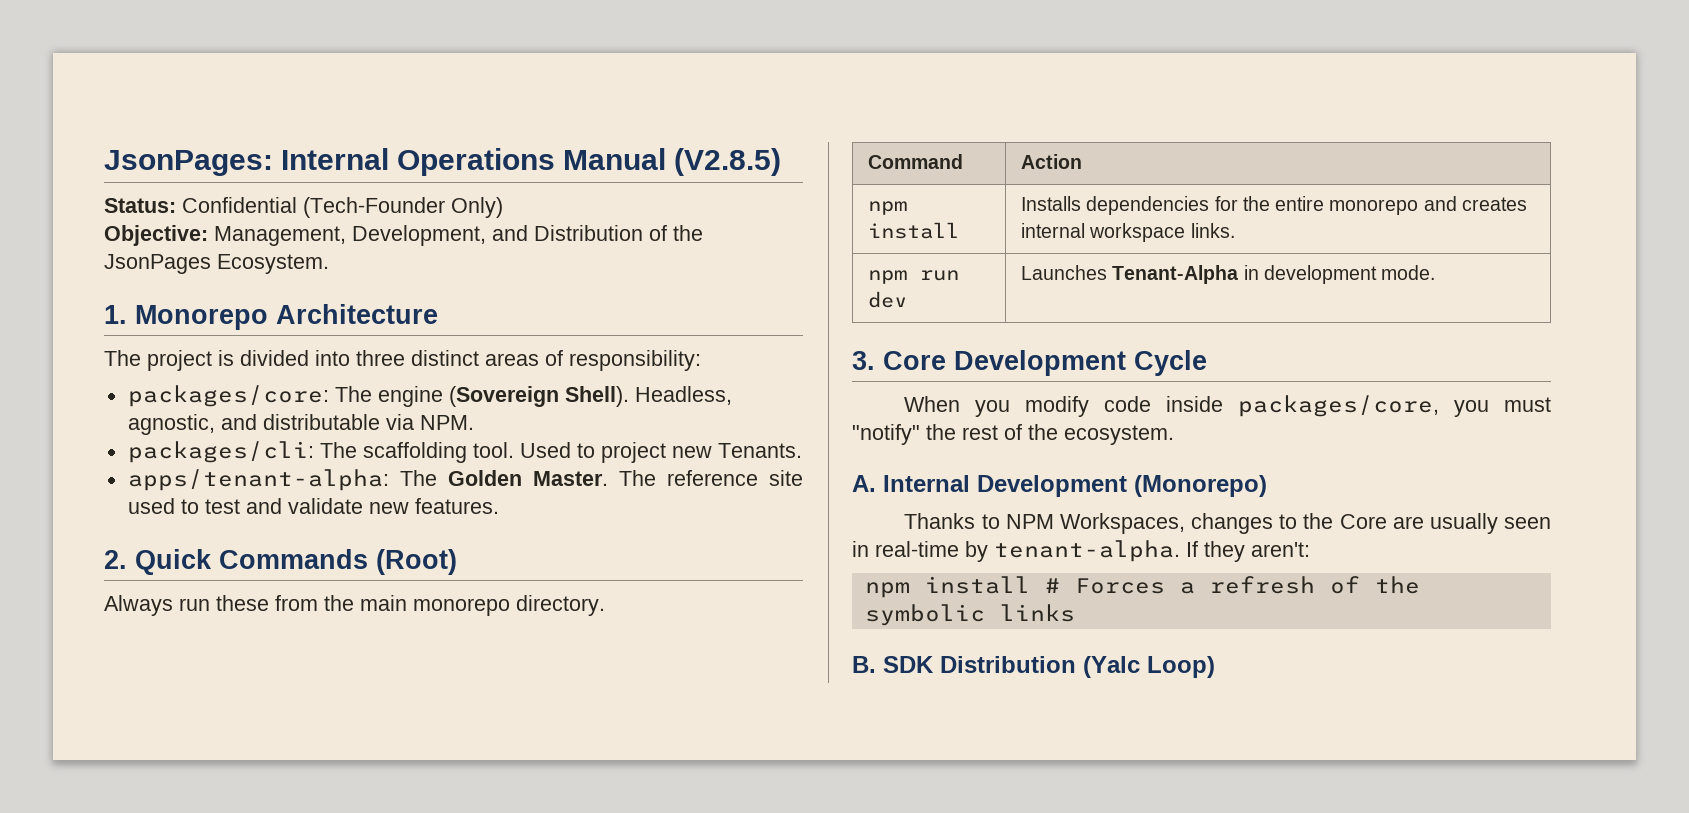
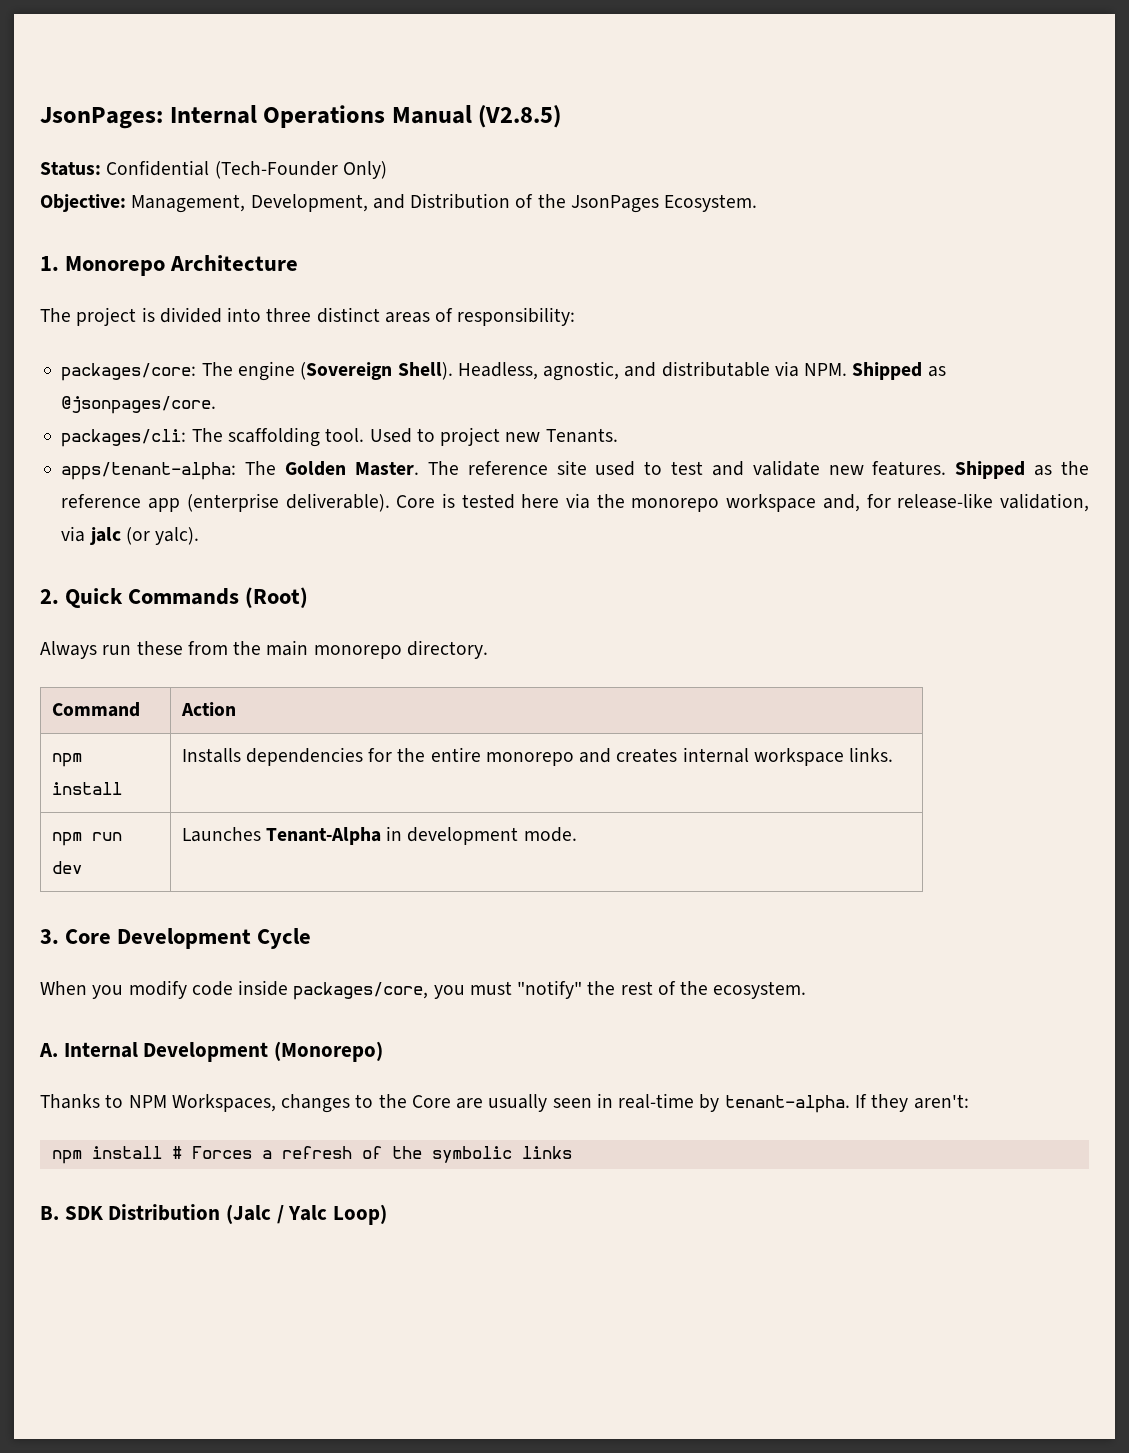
(474, 422) none -> [852,362,946,380] [61,396,217,414] Shipped as @jsonpages/core.
(499, 506) none -> [955,461,1089,479] [61,493,1090,512] [61,526,200,545] Shipped as the reference app (enterprise deliverable). Core is tested here via the monorepo workspace and, for release-like validation, via jalc (or yalc).
[1083,656,1140,678] (Yalc -> [226,1204,328,1224] (Jalc / Yalc

